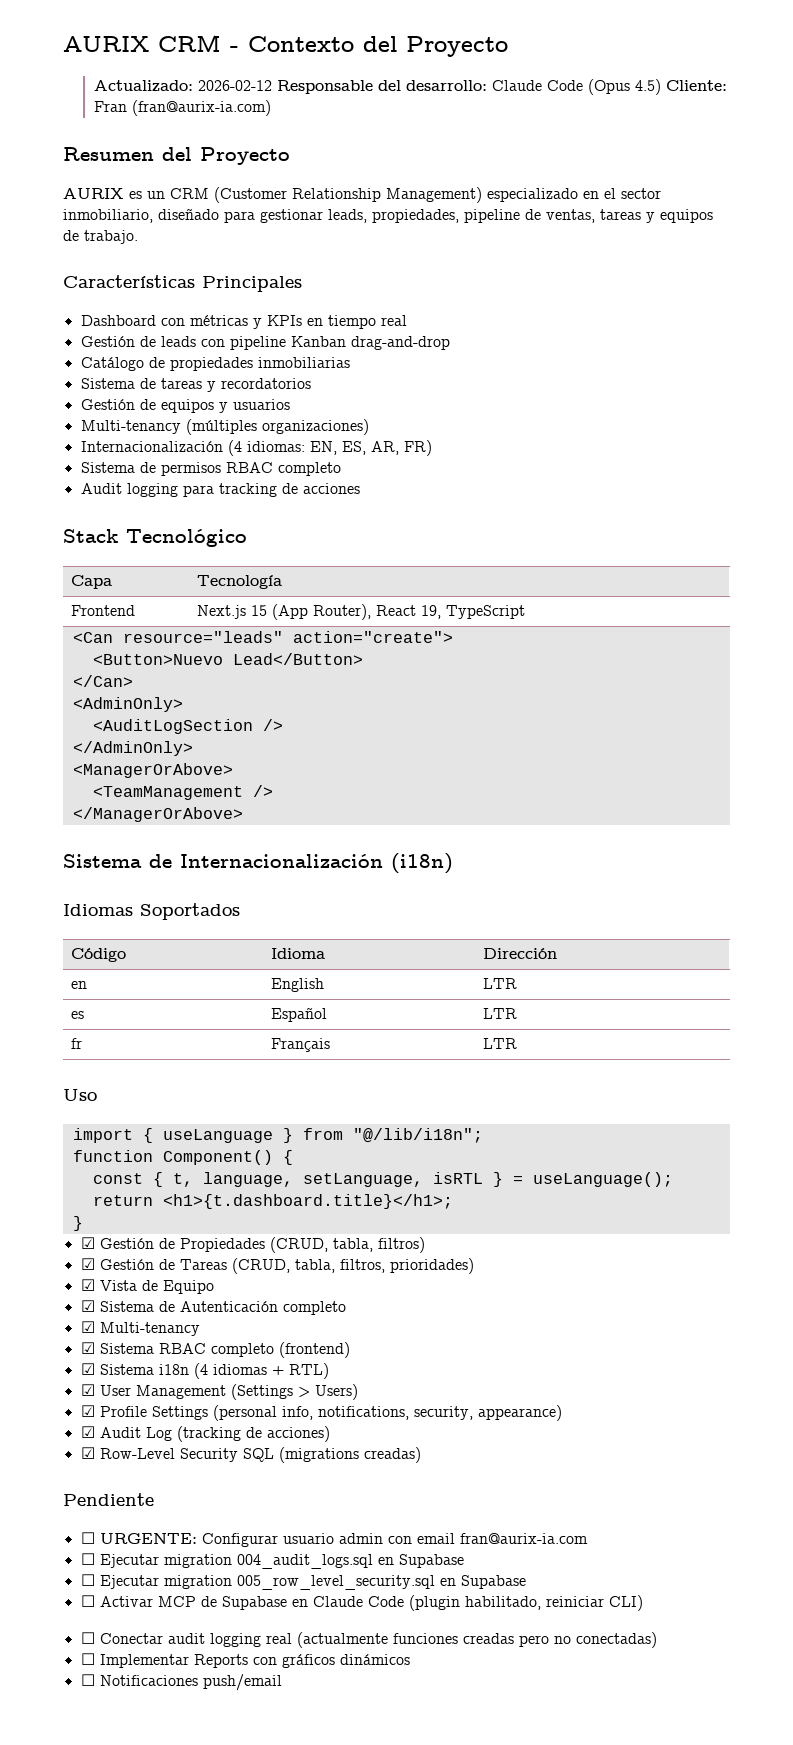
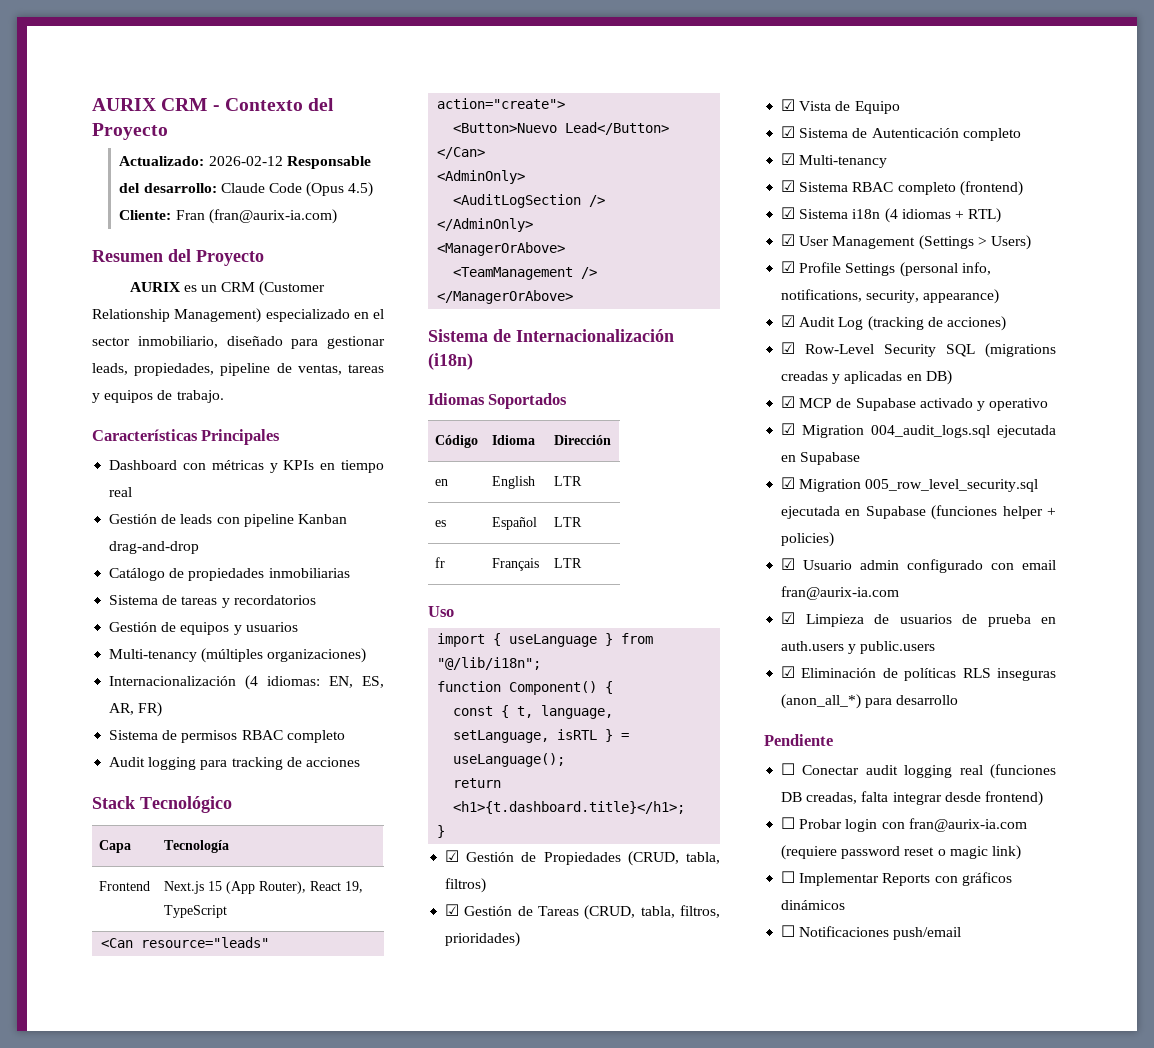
[363,1447,421,1463] [63,1493,154,1506] [80,1532,588,1547] [80,1553,464,1569] [80,1574,526,1590] [80,1595,643,1611] creadas) // Pendiente // ☐ URGENTE: Configurar usuario admin con email fran@aurix-ia.com // ☐ Ejecutar migration 004_audit_logs.sql en Supabase // ☐ Ejecutar migration 005_row_level_security.sql en Supabase // ☐ Activar MCP de Supabase en Claude Code (plugin habilitado, reiniciar CLI) -> [781,370,952,385] [781,396,1049,411] [781,423,1056,438] [781,452,861,465] [781,477,1039,492] [781,505,1056,520] [781,532,835,547] [781,558,1056,573] [781,586,900,600] [781,612,1056,627] [781,641,936,654] [781,666,1056,681] [781,694,959,709] [764,734,833,746] creadas y aplicadas en DB) // ☑ MCP de Supabase activado y operativo // ☑ Migration 004_audit_logs.sql ejecutada en Supabase // ☑ Migration 005_row_level_security.sql ejecutada en Supabase (funciones helper + policies) // ☑ Usuario admin configurado con email fran@aurix-ia.com // ☑ Limpieza de usuarios de prueba en auth.users y public.users // ☑ Eliminación de políticas RLS inseguras (anon_all_*) para desarrollo // Pendiente
[296,1632,657,1648] (actualmente funciones creadas pero no conectadas) -> [990,764,1056,779] [781,791,1043,806] [781,817,1027,832] [781,845,1021,860] (funciones DB creadas, falta integrar desde frontend) // ☐ Probar login con fran@aurix-ia.com (requiere password reset o magic link)

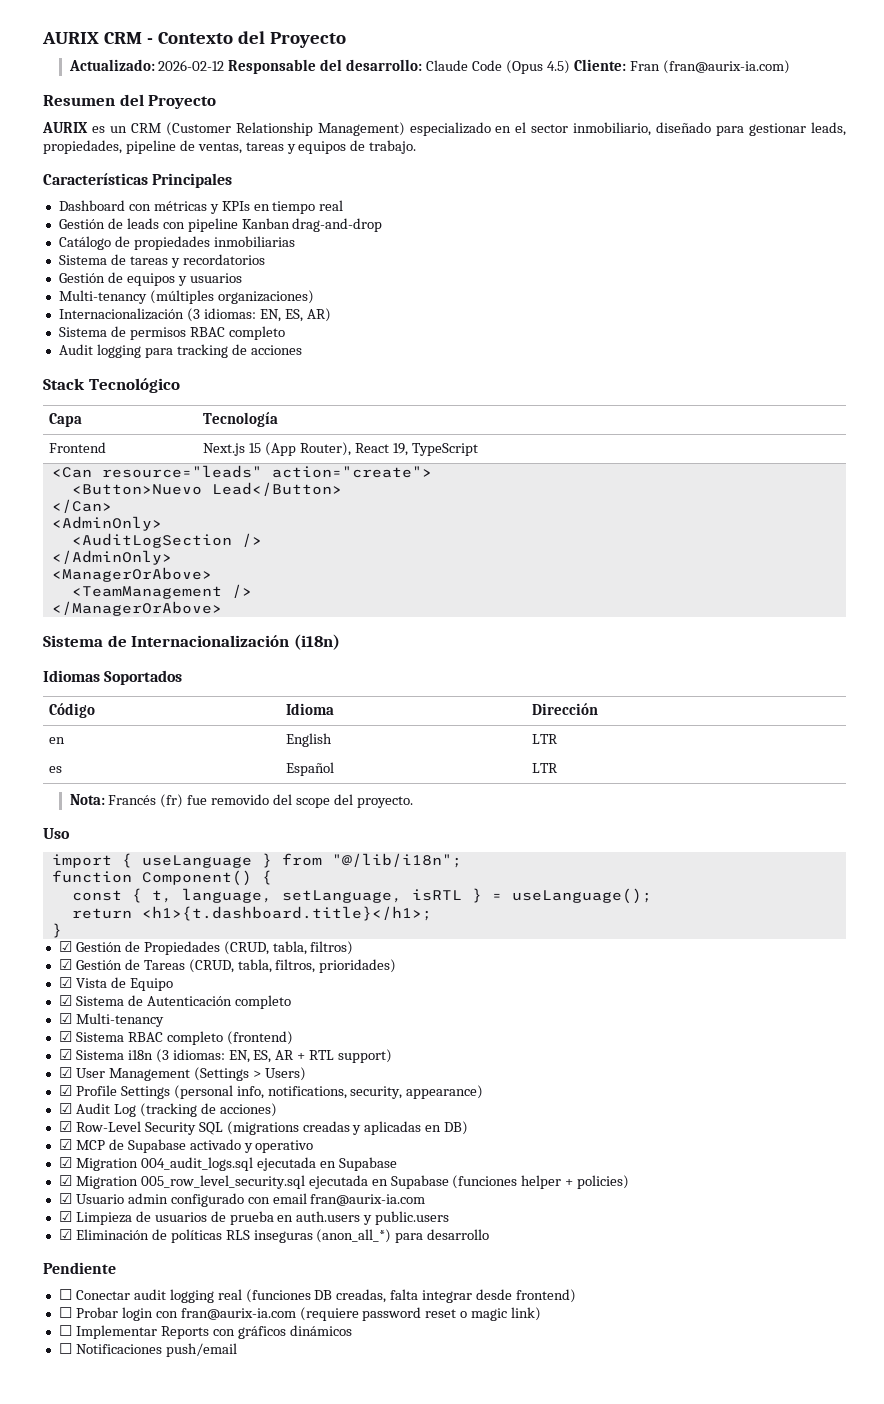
[245,675,384,690] [109,702,163,717] (4 idiomas: EN, ES, AR, FR) -> [186,308,331,322] (3 idiomas: EN, ES, AR)
[434,557,445,568] [491,558,539,571] [553,558,582,568] // fr | Français | LTR -> [69,794,413,808] // Nota: Francés (fr) fue removido del scope del proyecto.
[884,208,1002,223] (4 idiomas + RTL) -> [155,1049,393,1063] (3 idiomas: EN, ES, AR + RTL support)

